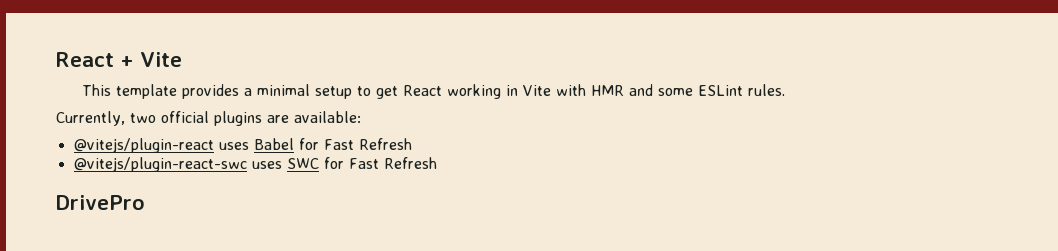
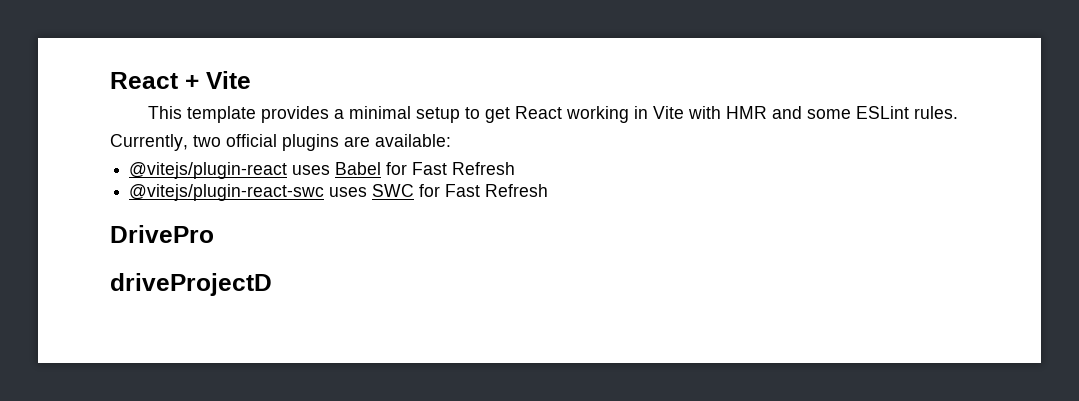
(145, 202) none -> [110,273,272,296] // driveProjectD

